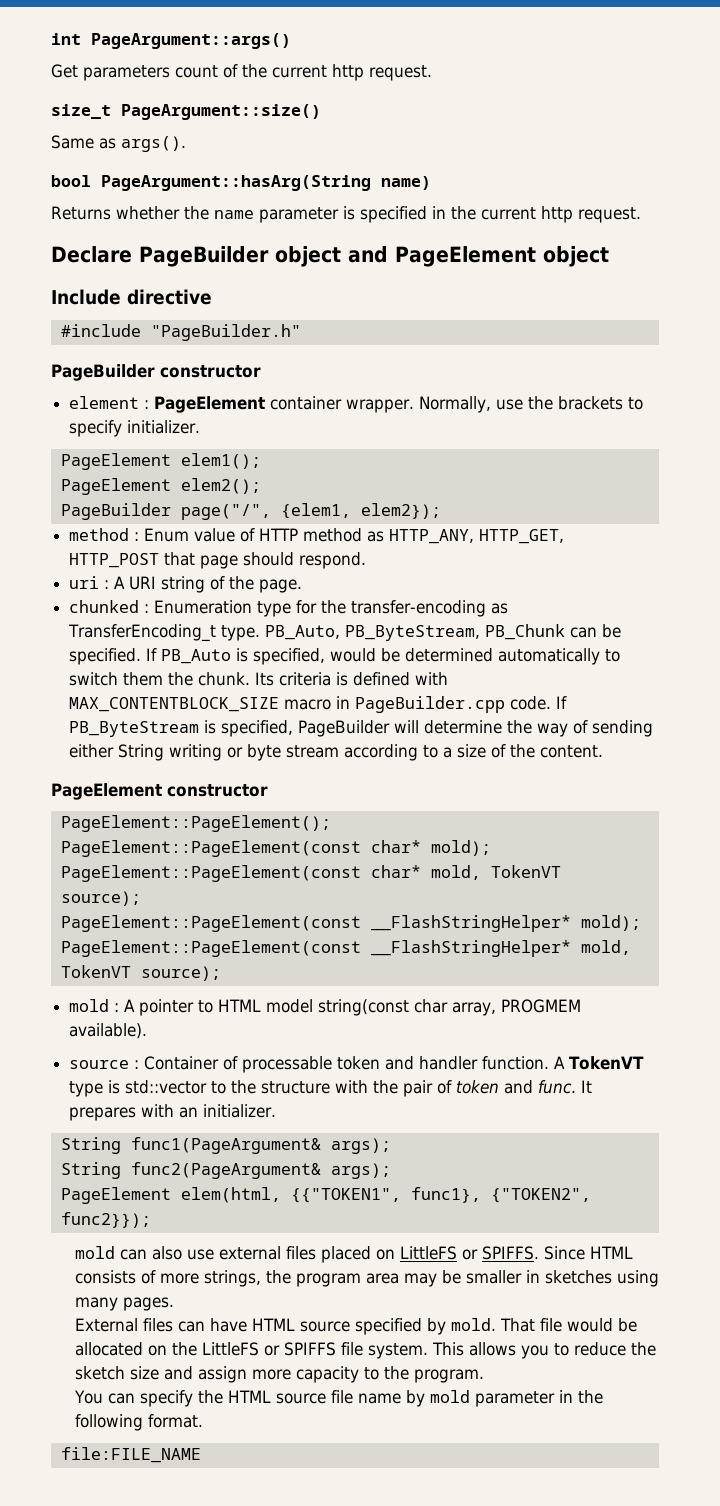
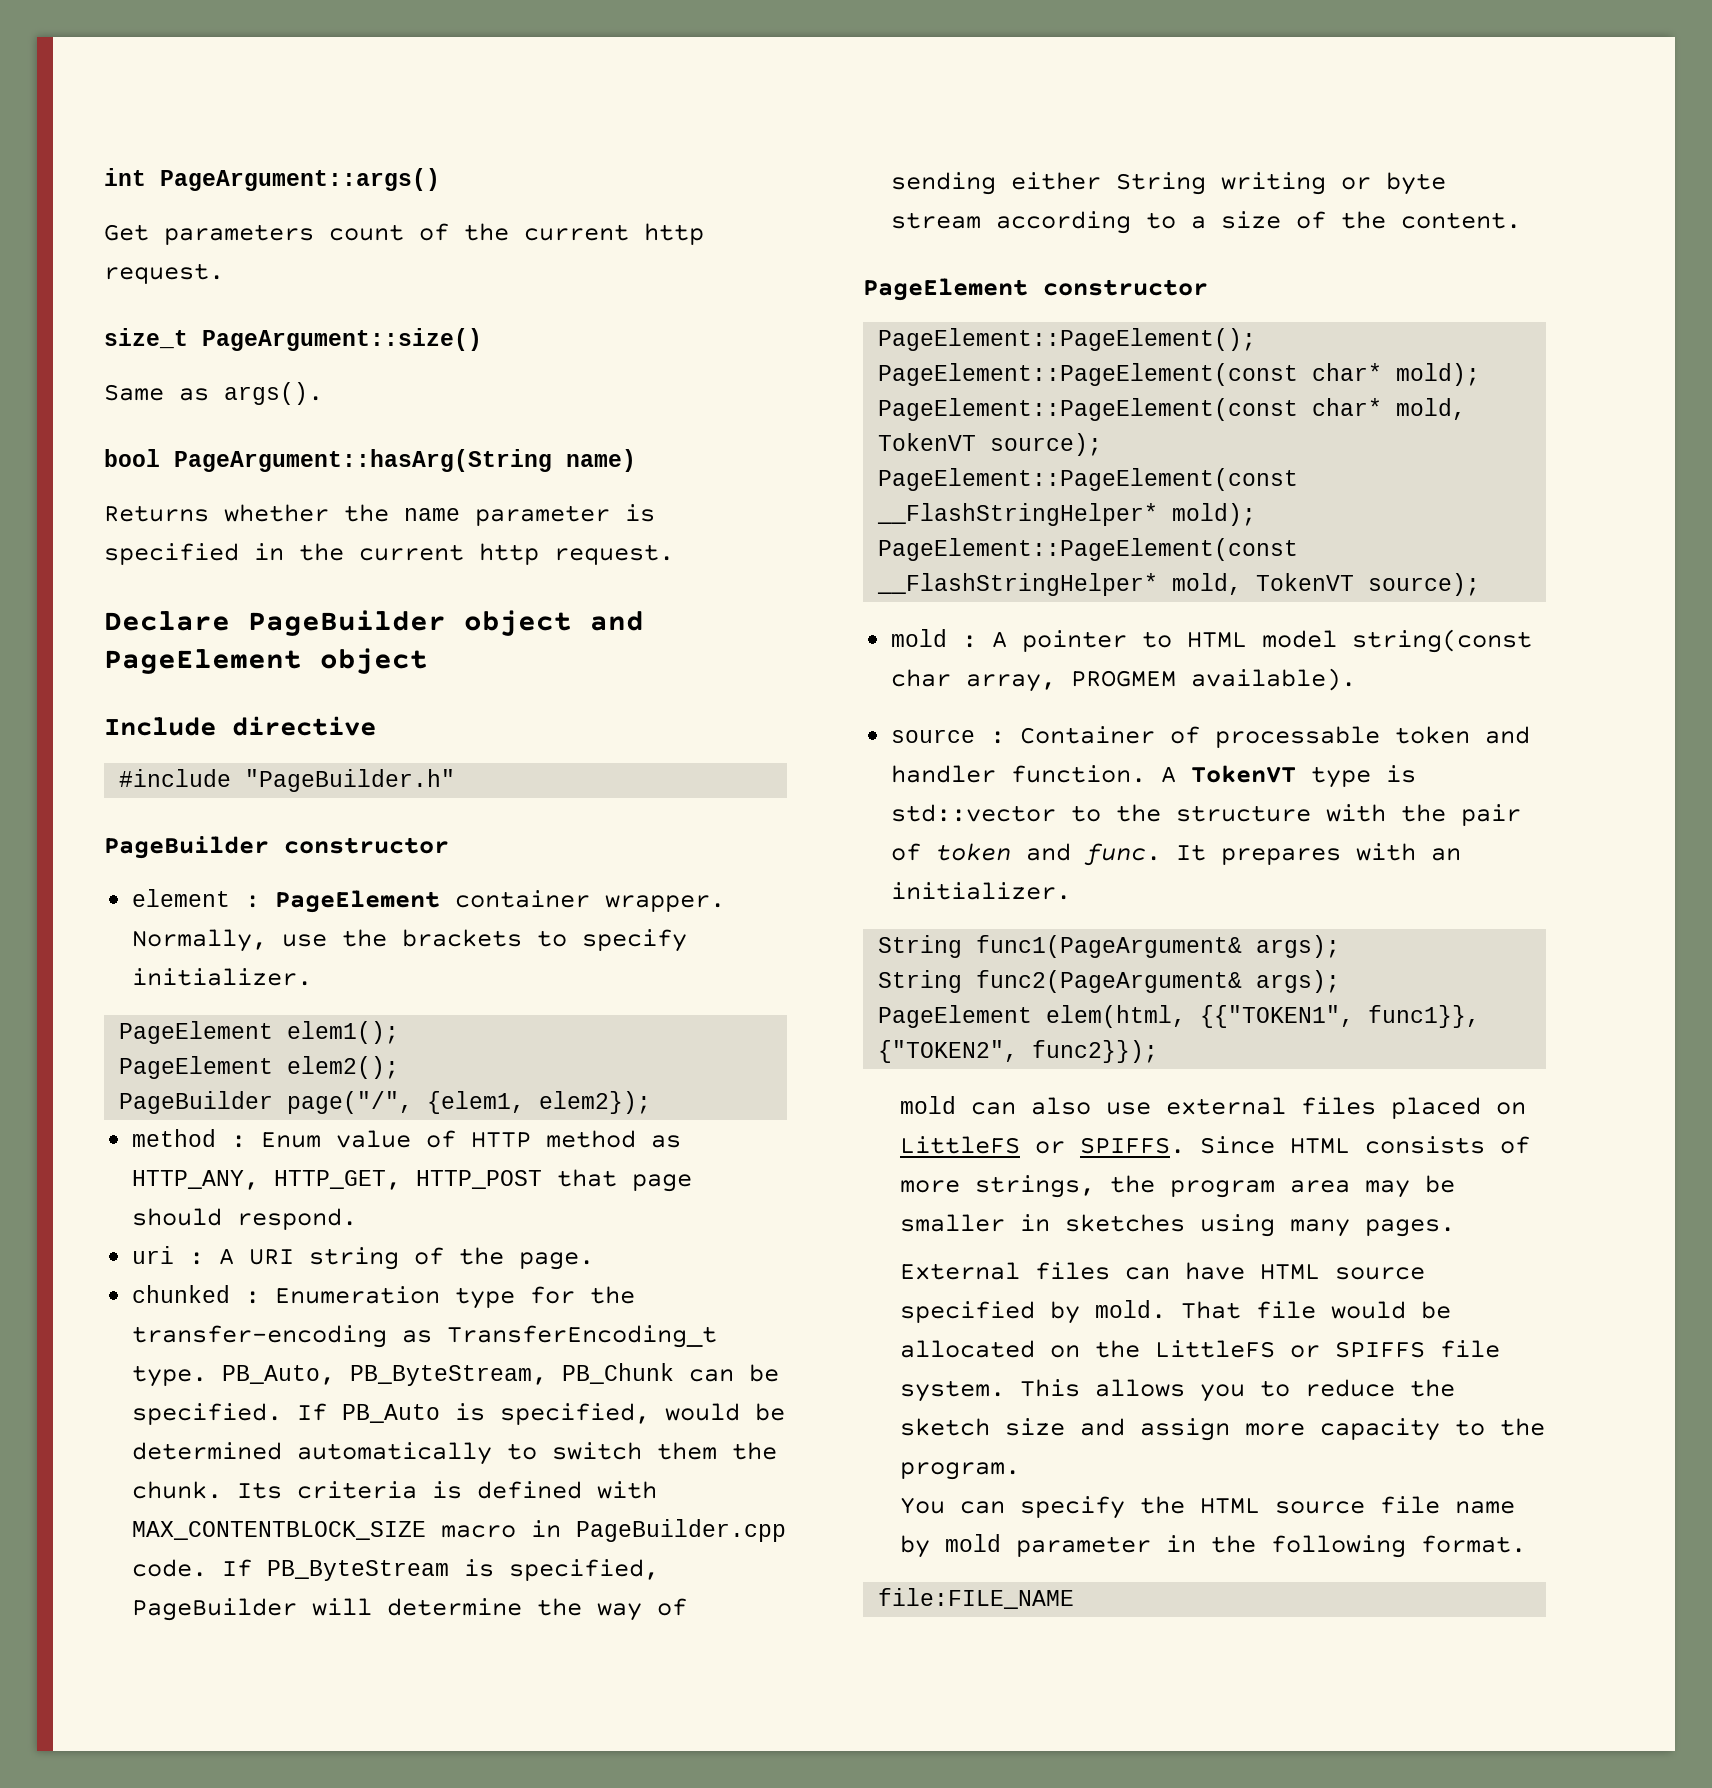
[410,1187,481,1203] func1}, -> [1368,1005,1481,1028] func1}},

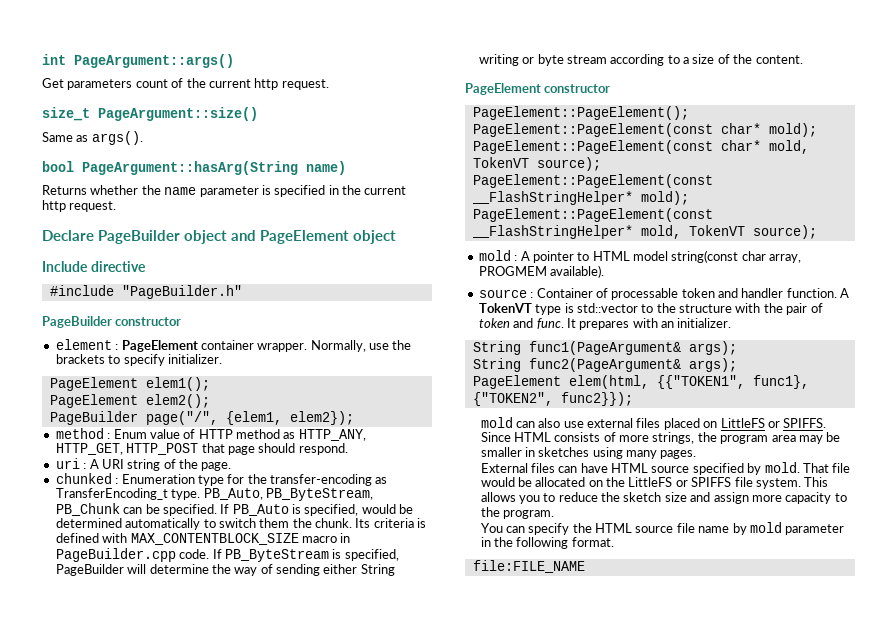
[1368,1005,1481,1028] func1}}, -> [752,375,809,389] func1},

